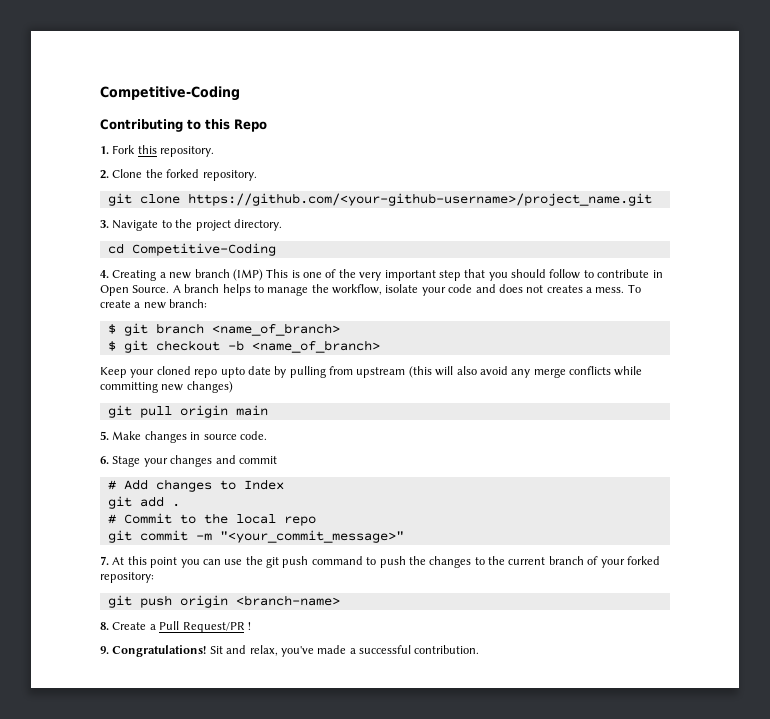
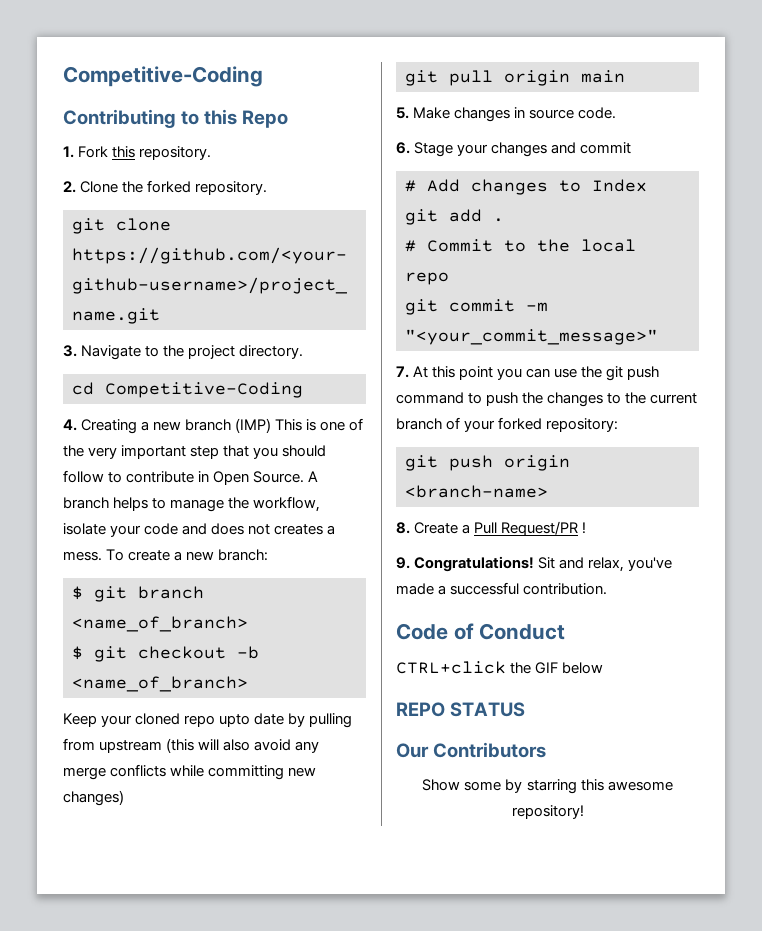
(480, 649) none -> [396,623,566,640] [396,661,604,674] [396,702,526,717] [396,742,547,758] [422,779,673,794] [511,805,584,819] // Code of Conduct // CTRL+click the GIF below // REPO STATUS // Our Contributors // Show some by starring this awesome repository!

